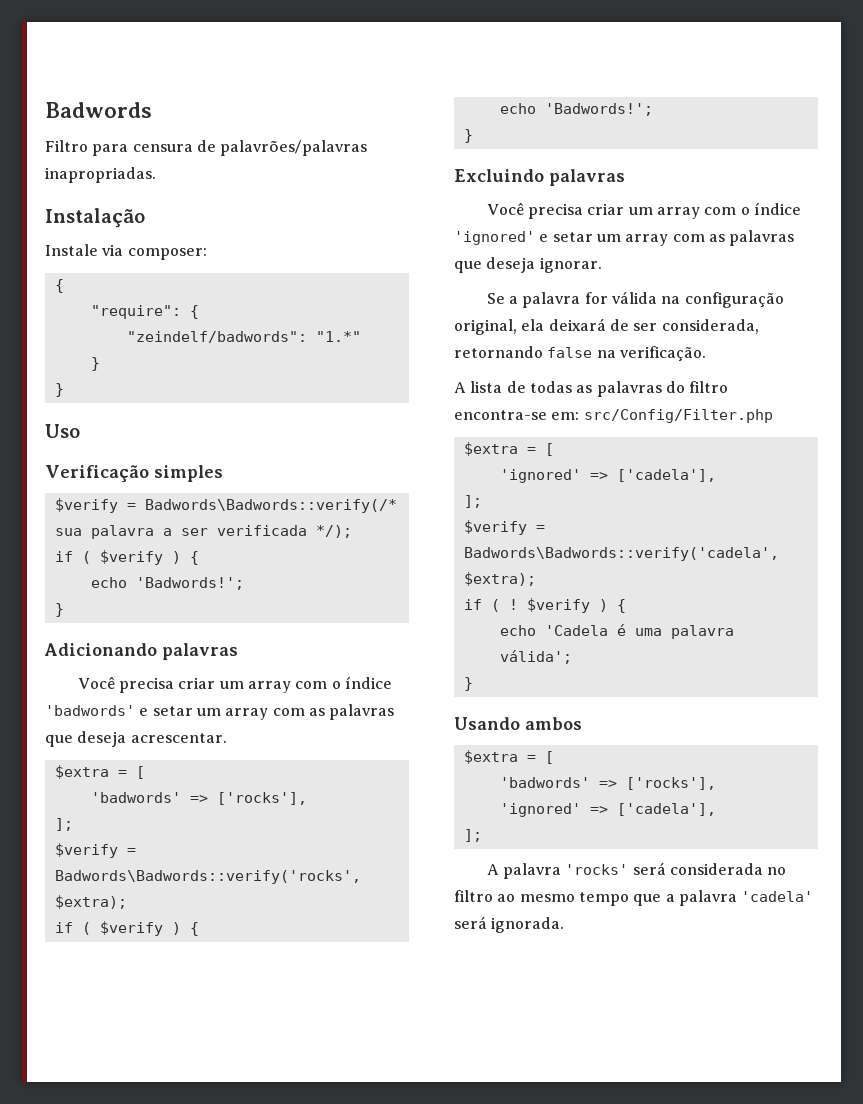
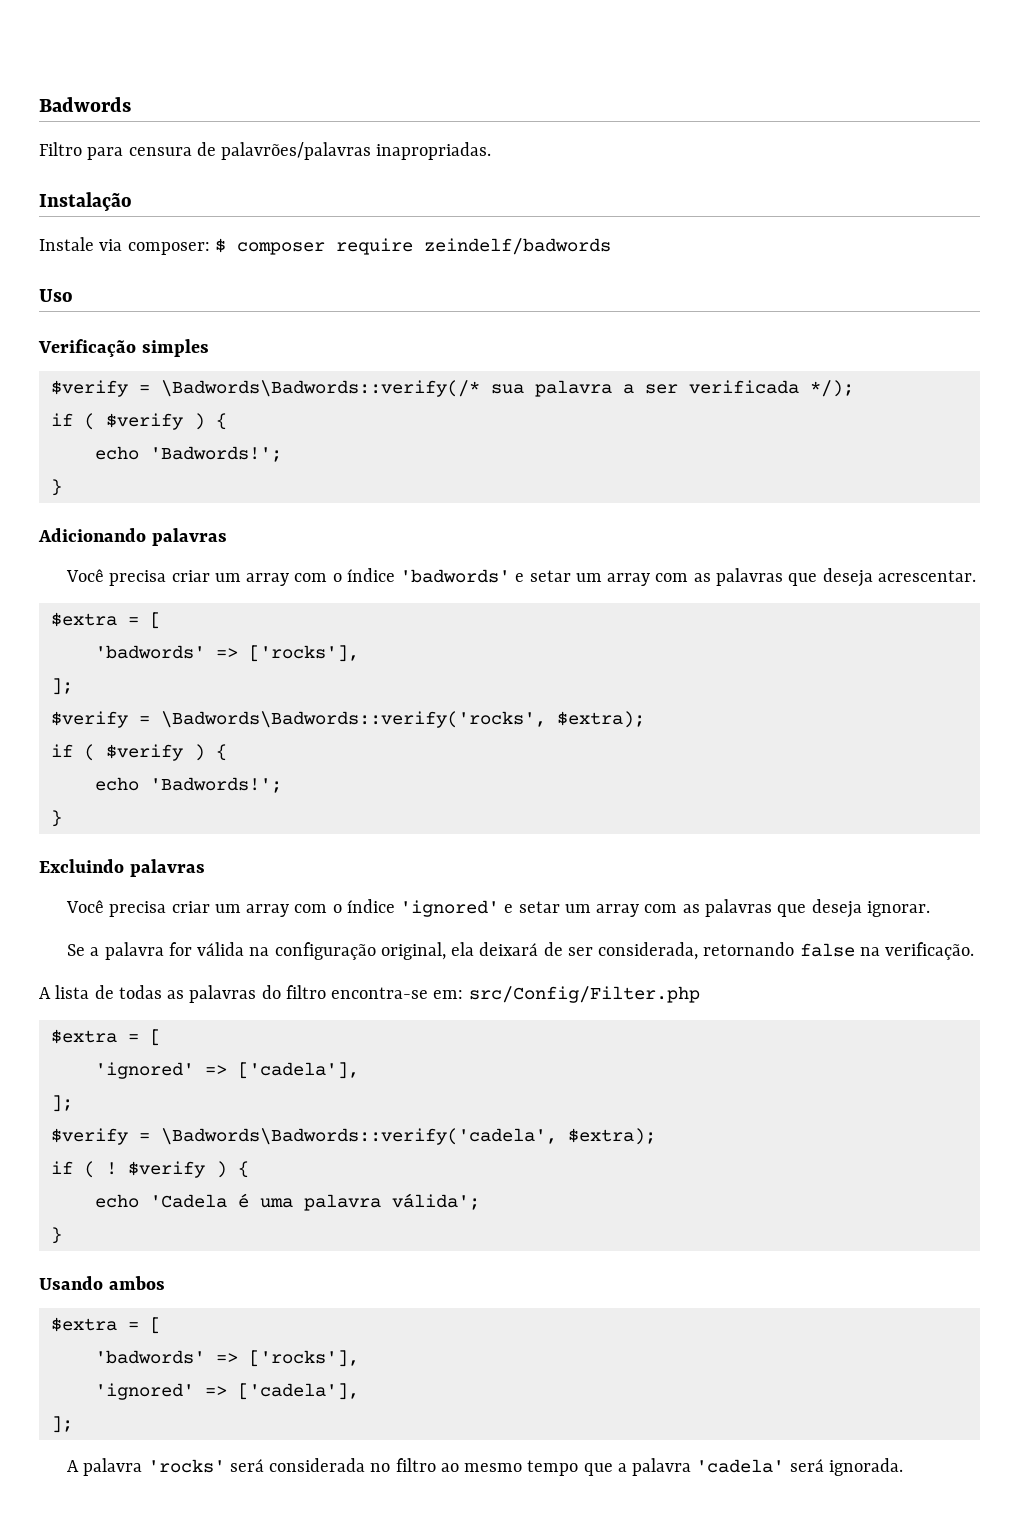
[54,279,64,293] [90,305,199,319] [126,331,361,343] [90,357,100,371] [54,383,64,397] // { // "require": { // "zeindelf/badwords": "1.*" // } // } -> [214,238,611,255] $ composer require zeindelf/badwords
[144,499,397,513] Badwords\Badwords::verify(/* -> [160,380,480,397] \Badwords\Badwords::verify(/*
[54,870,361,884] Badwords\Badwords::verify('rocks', -> [160,711,546,728] \Badwords\Badwords::verify('rocks',
[463,547,779,561] Badwords\Badwords::verify('cadela', -> [160,1128,557,1145] \Badwords\Badwords::verify('cadela',

